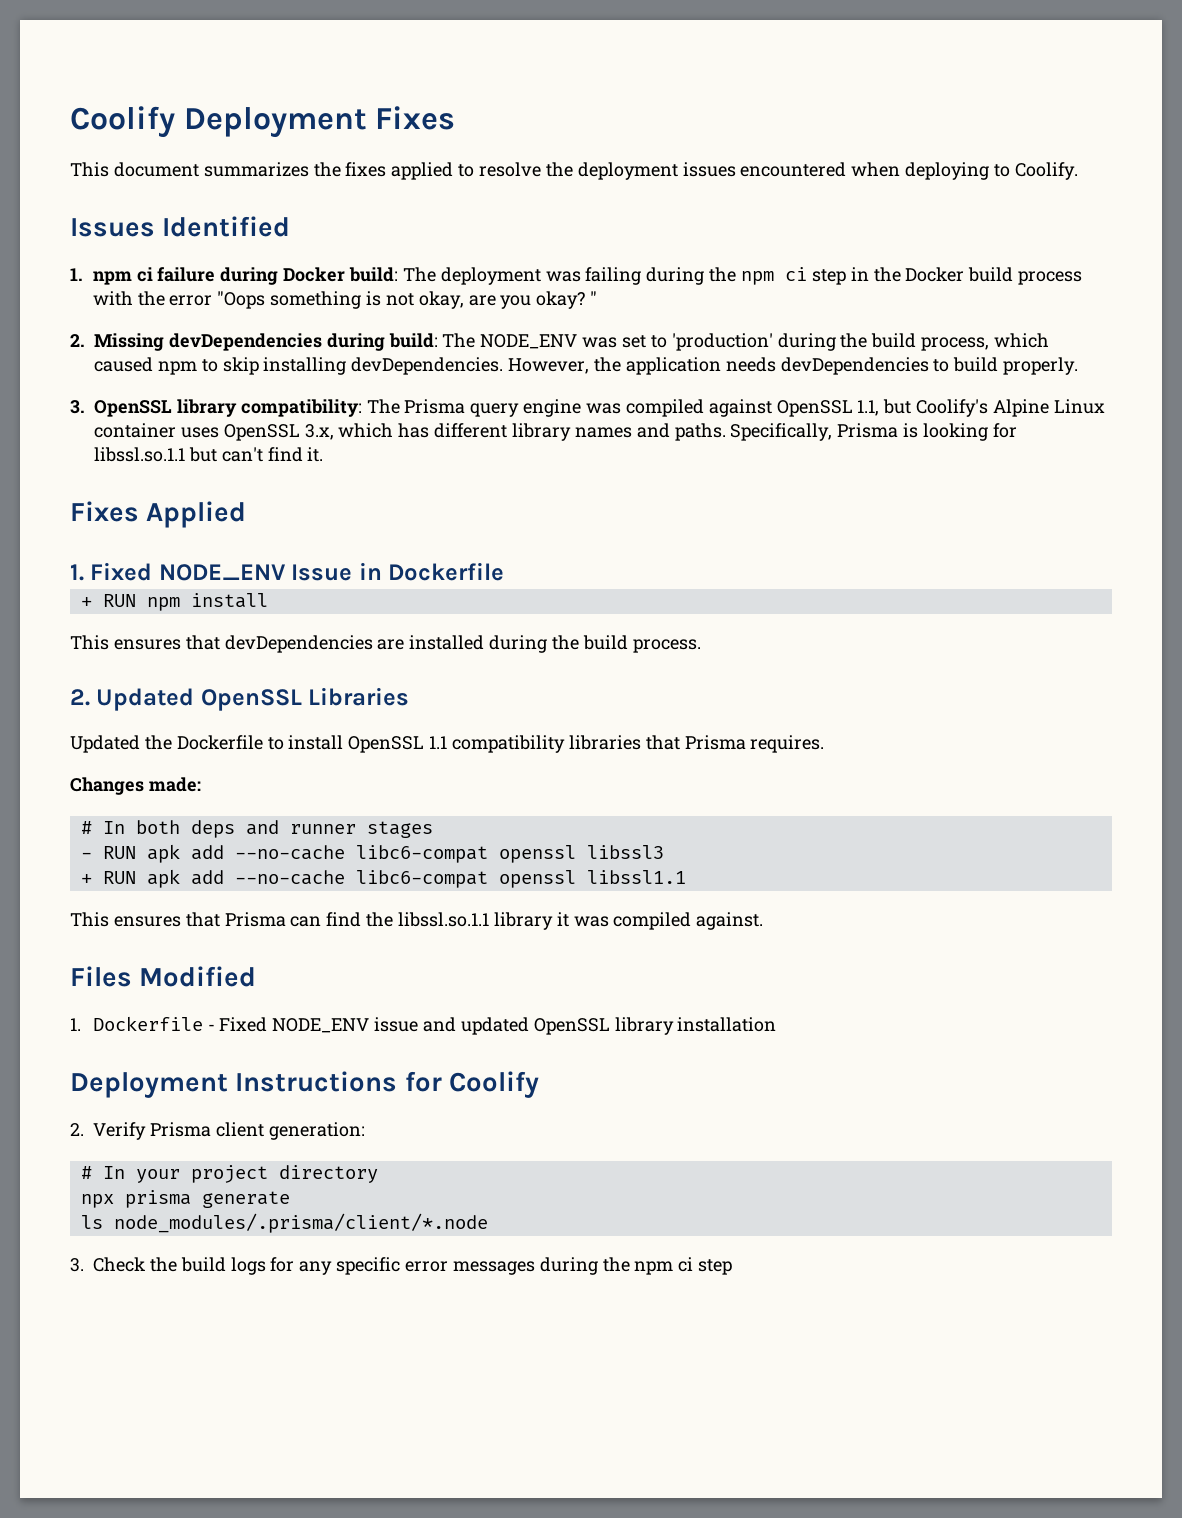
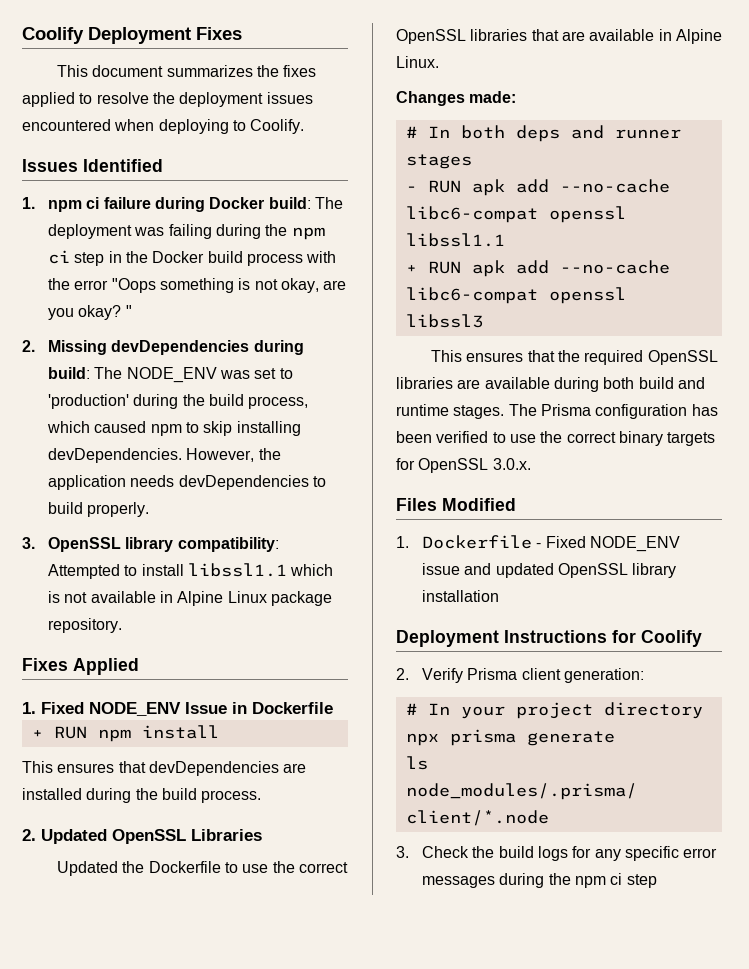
[366,399,1105,417] [94,423,1017,441] [94,447,324,462] The Prisma query engine was compiled against OpenSSL 1.1, but Coolify's Alpine Linux container uses OpenSSL 3.x, which has different library names and paths. Specifically, Prisma is looking for libssl.so.1.1 but can't find it. -> [47,563,334,579] [47,591,332,606] [47,618,122,633] Attempted to install libssl1.1 which is not available in Alpine Linux package repository.
[288,735,825,753] install OpenSSL 1.1 compatibility libraries that Prisma requires. -> [242,861,349,873] [396,29,722,44] [396,56,439,68] use the correct OpenSSL libraries that are available in Alpine Linux.
[586,845,664,859] libssl3 -> [405,233,505,247] libssl1.1
[586,870,686,884] [70,912,764,930] libssl1.1 // This ensures that Prisma can find the libssl.so.1.1 library it was compiled against. -> [405,314,483,328] [431,350,718,365] [396,377,705,392] [396,404,718,419] [396,431,716,446] [396,458,531,473] libssl3 // This ensures that the required OpenSSL libraries are available during both build and runtime stages. The Prisma configuration has been verified to use the correct binary targets for OpenSSL 3.0.x.

